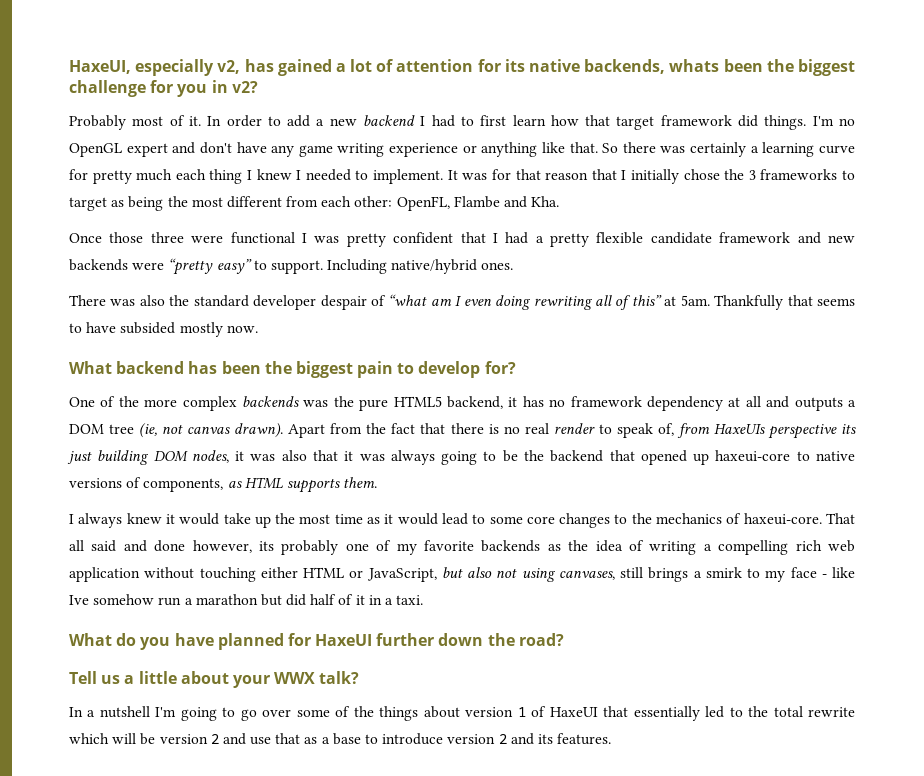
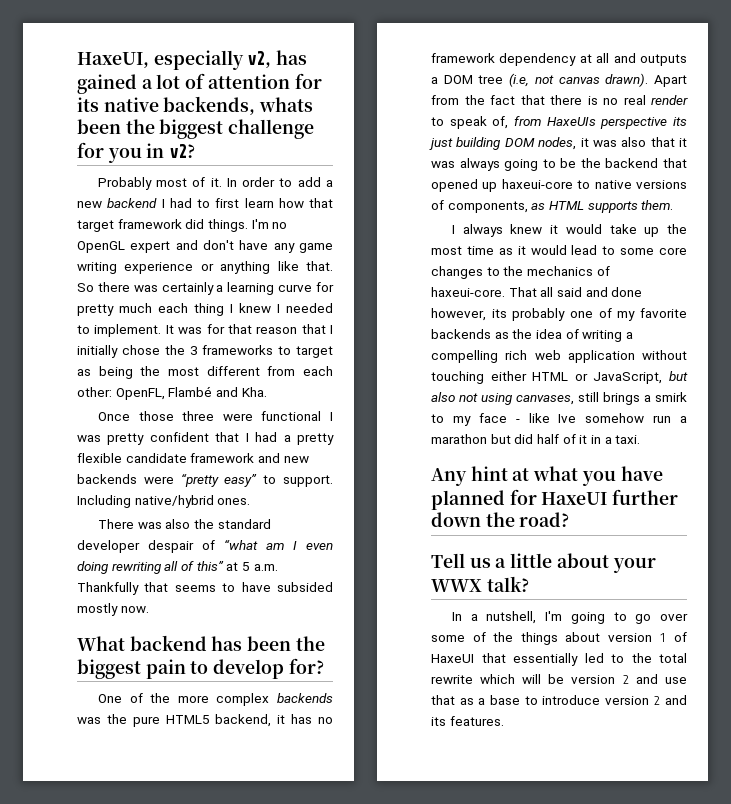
[453,196,500,208] Flambe -> [168,386,213,397] Flambé
[680,295,710,306] 5am. -> [241,562,278,571] 5 a.m.
[139,423,158,438] (ie, -> [509,73,530,87] (i.e,
[69,633,137,646] What do -> [431,466,579,486] Any hint at what
[99,706,150,718] nutshell -> [486,611,537,624] nutshell,

